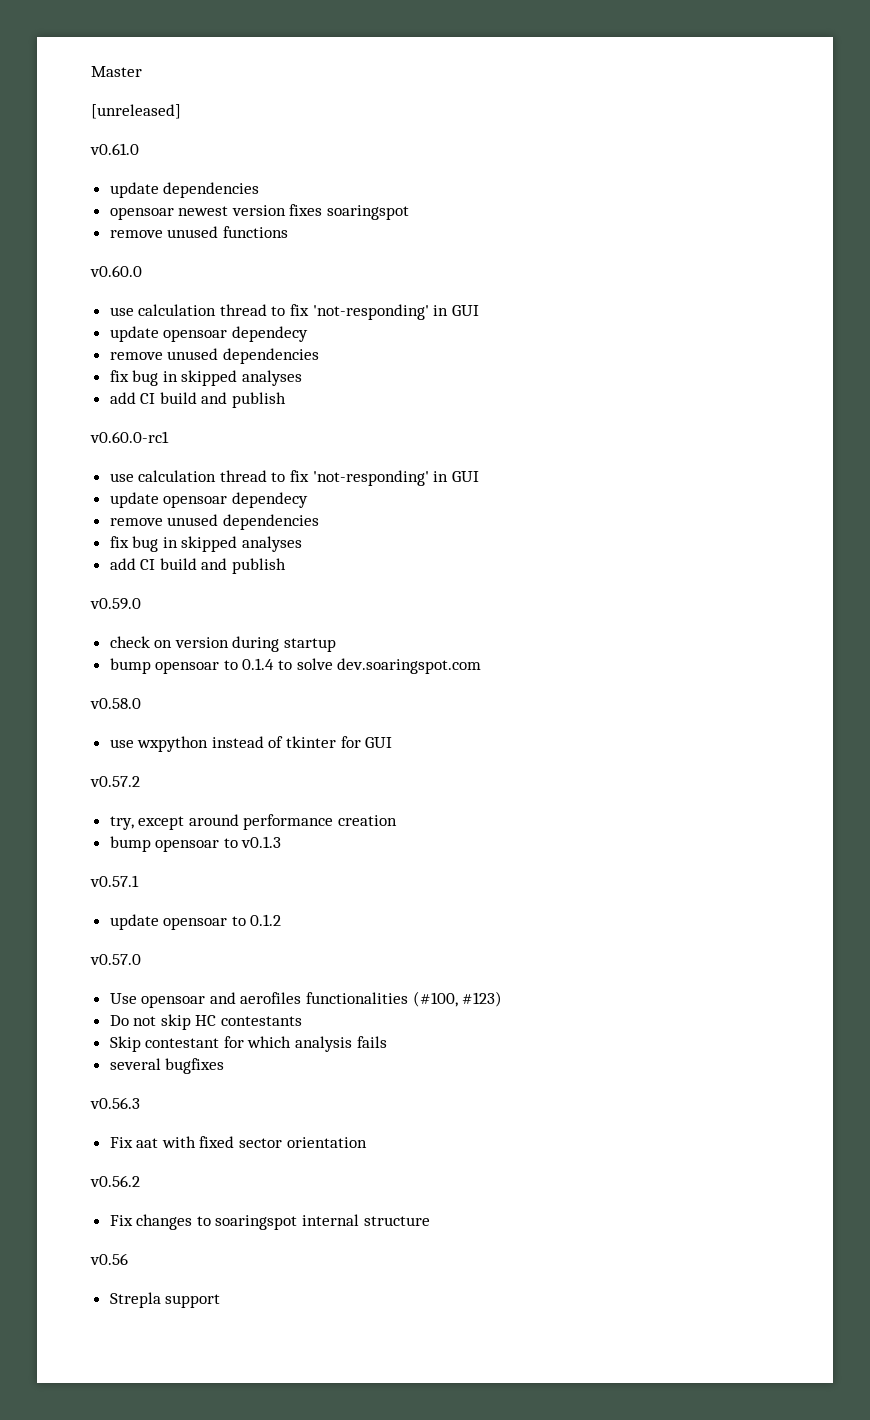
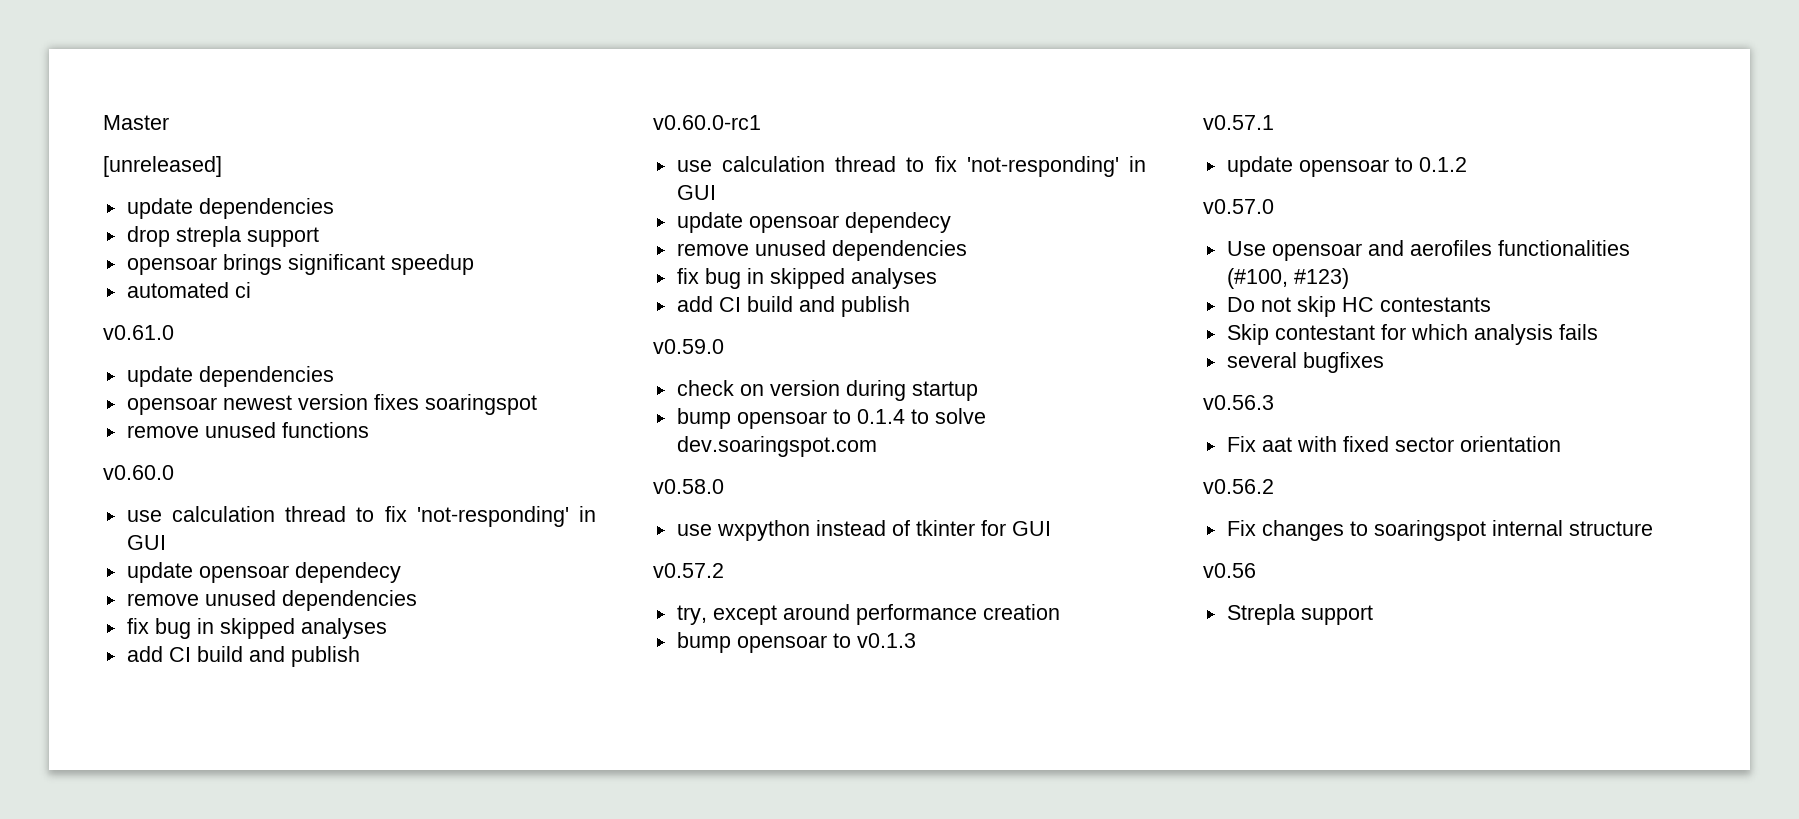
(181, 111) none -> [126,198,334,219] [126,226,319,247] [126,254,474,275] [126,282,251,298] // update dependencies // drop strepla support // opensoar brings significant speedup // automated ci

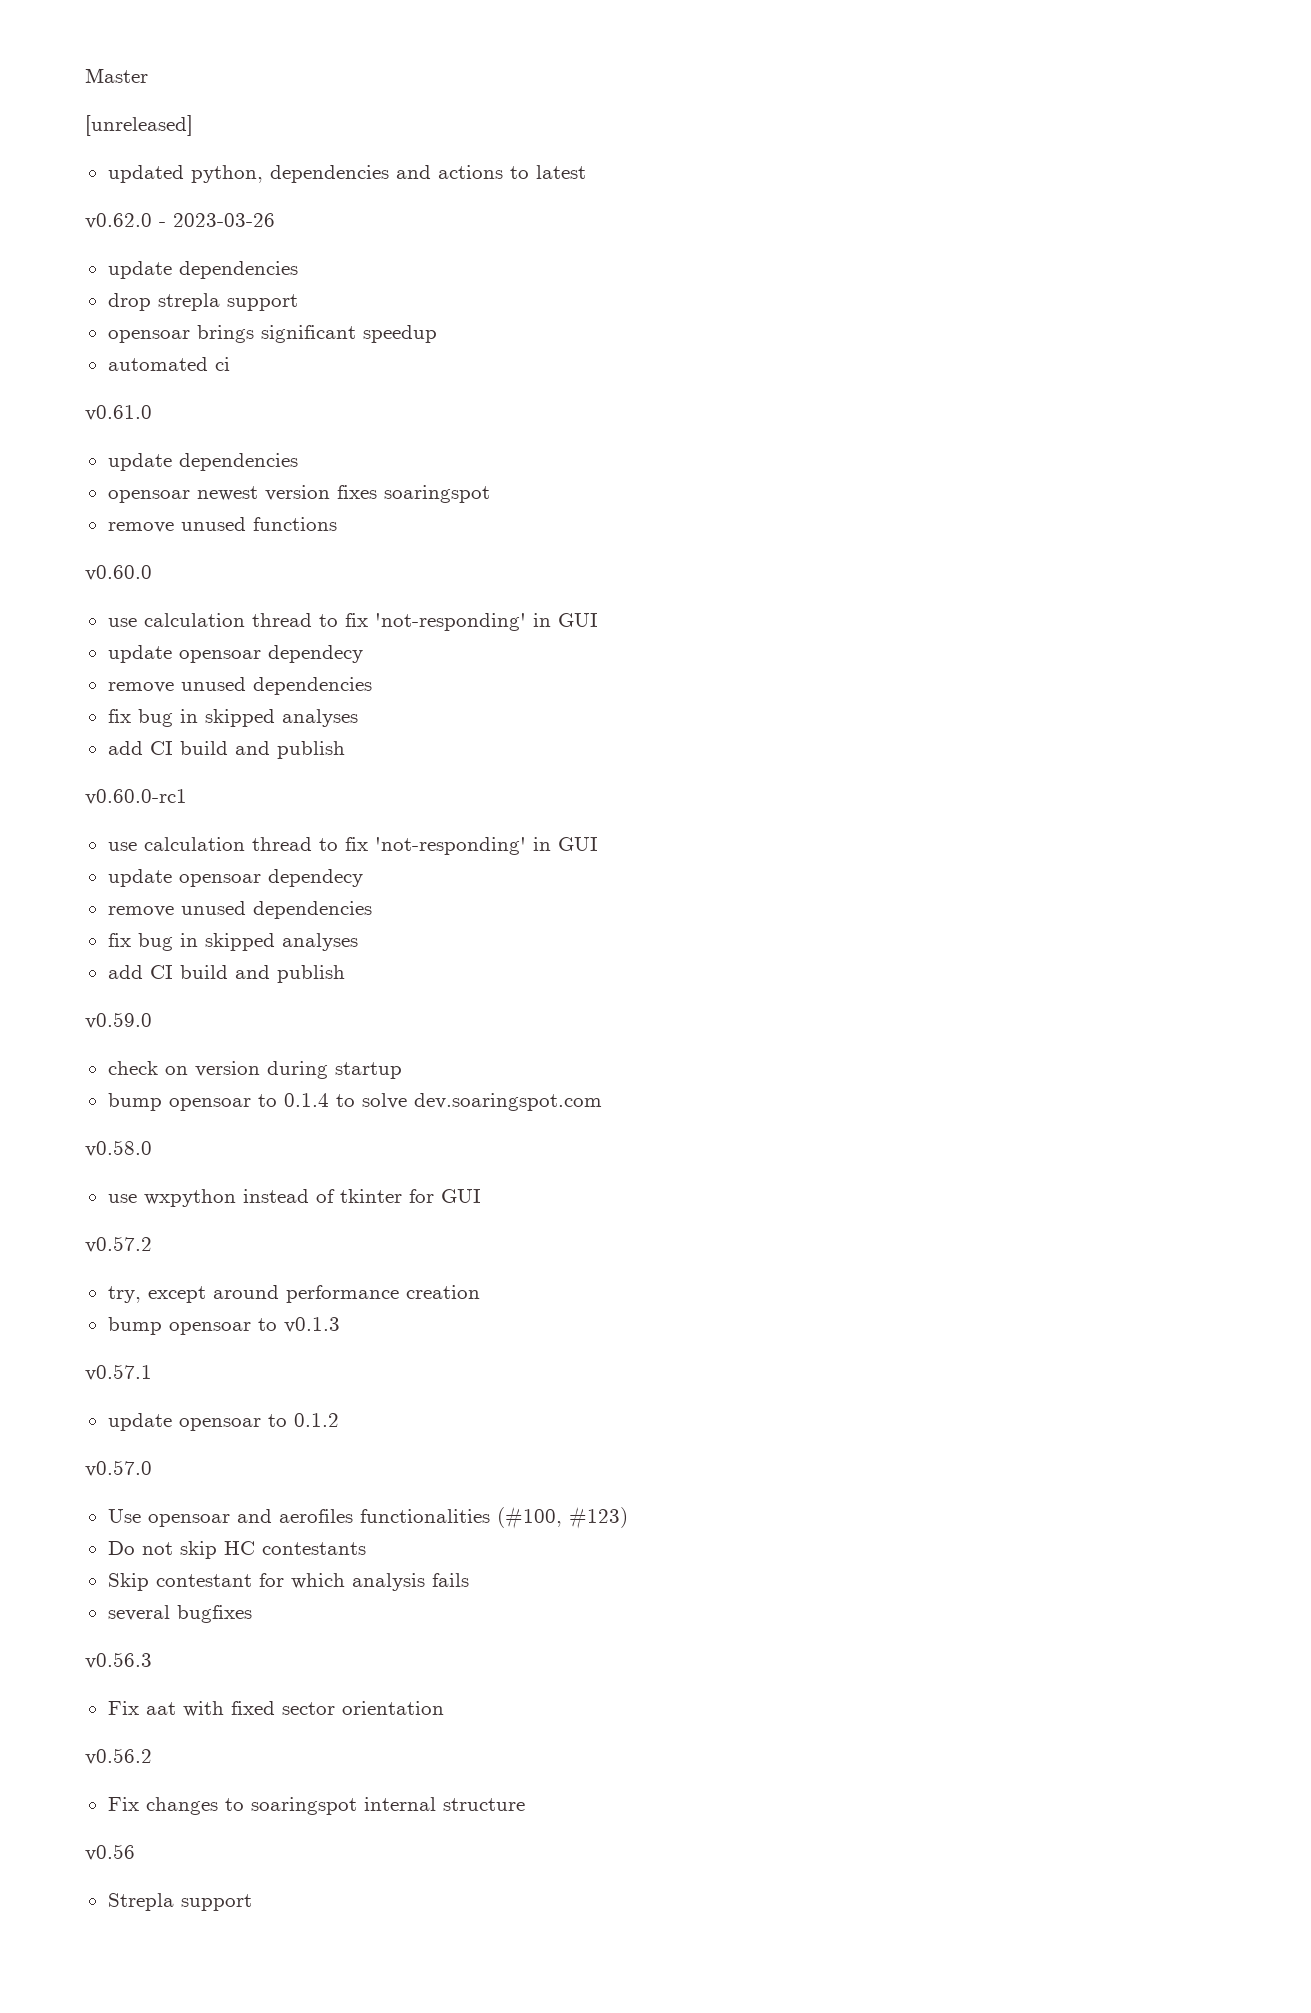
(222, 166) none -> [107,165,586,183] [85,213,275,229] // updated python, dependencies and actions to latest // v0.62.0 - 2023-03-26

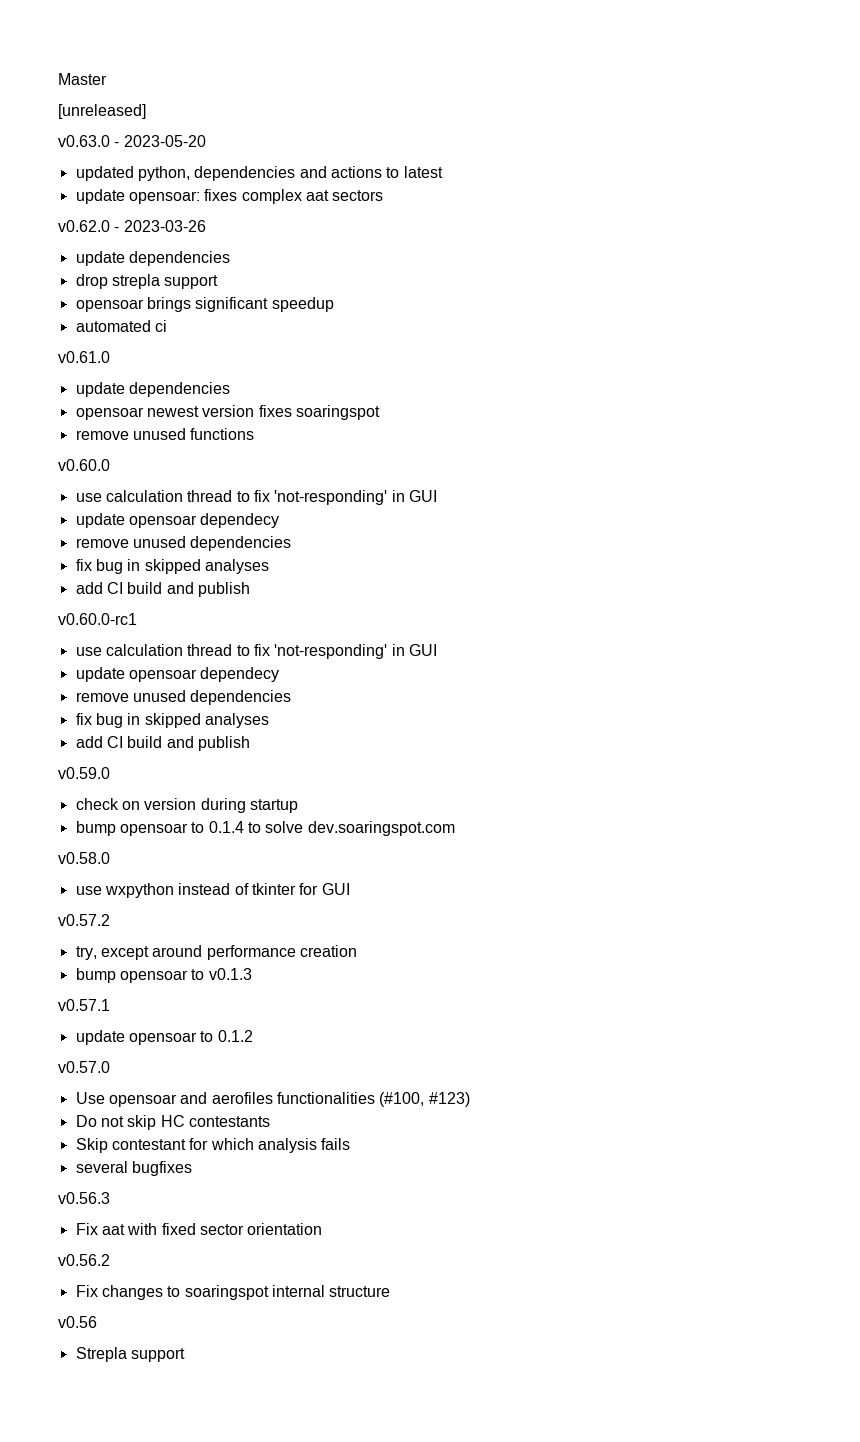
(193, 125) none -> [58,135,206,147] // v0.63.0 - 2023-05-20
(586, 172) none -> [75,189,384,204] // update opensoar: fixes complex aat sectors

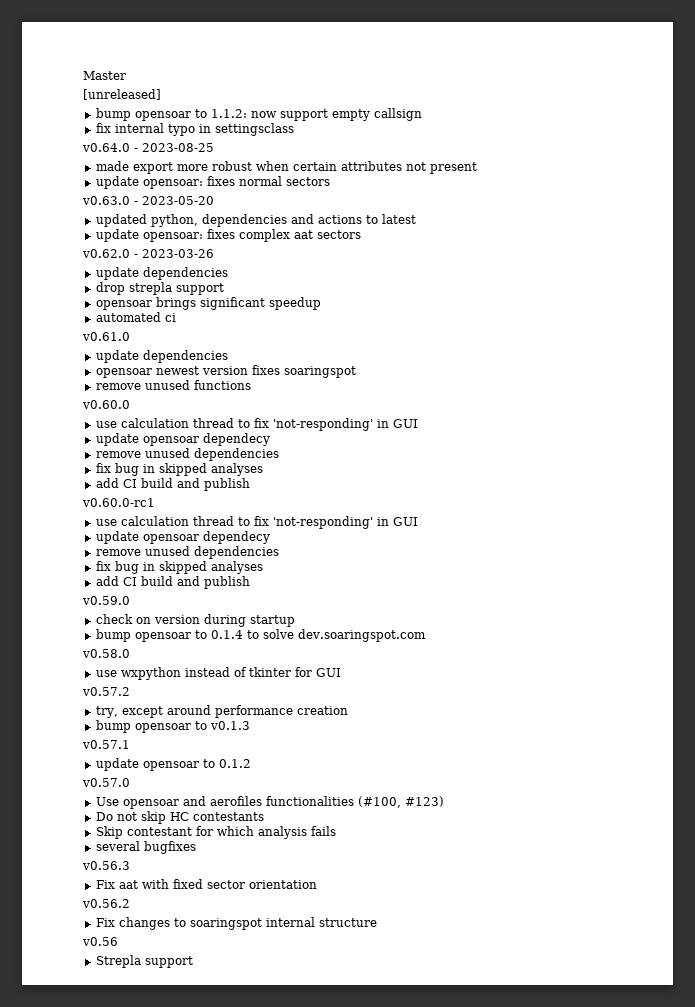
(146, 111) none -> [95,108,422,121] [95,123,294,136] [82,143,214,152] [95,161,477,174] [95,176,330,189] // bump opensoar to 1.1.2: now support empty callsign // fix internal typo in settingsclass // v0.64.0 - 2023-08-25 // made export more robust when certain attributes not present // update opensoar: fixes normal sectors

